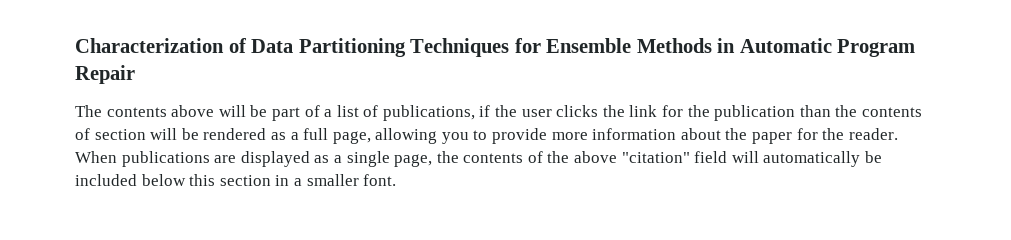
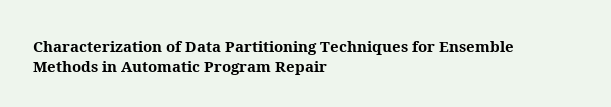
[75,105,922,121] [75,128,898,144] [75,151,883,167] [75,174,397,186] // The contents above will be part of a list of publications, if the user clicks the link for the publication than the contents of section will be rendered as a full page, allowing you to provide more information about the paper for the reader. When publications are displayed as a single page, the contents of the above "citation" field will automatically be included below this section in a smaller font. -> (328, 68) none

